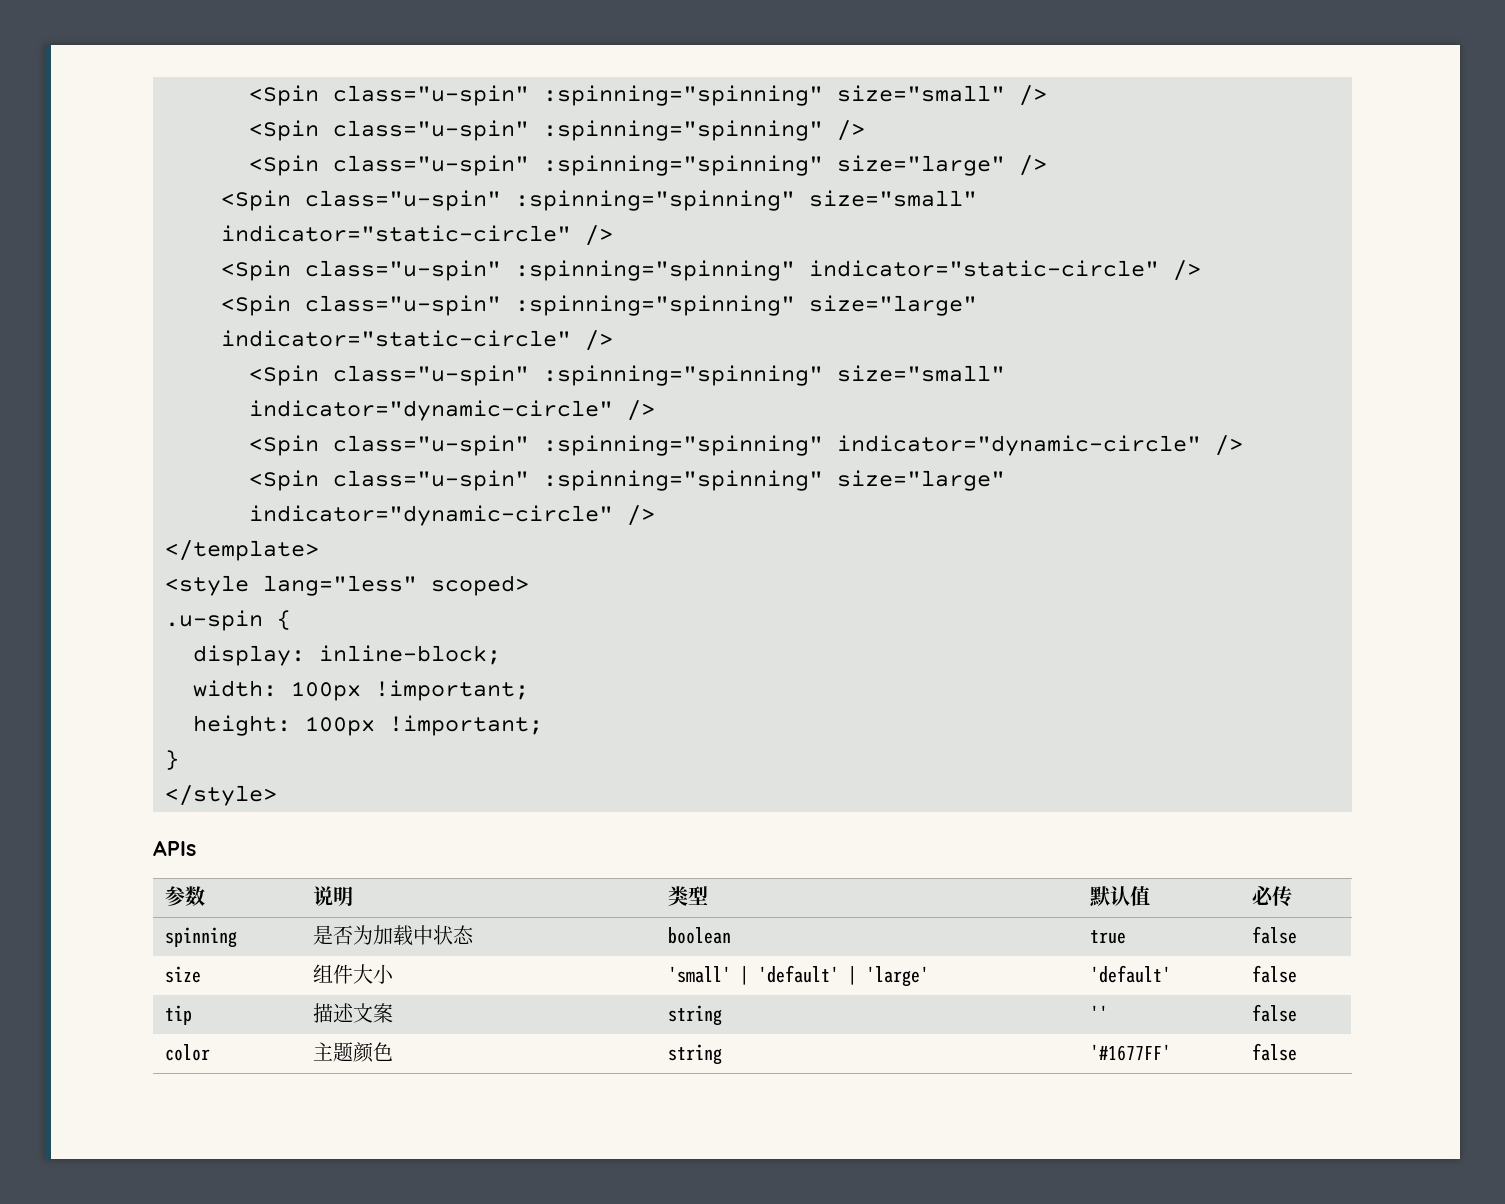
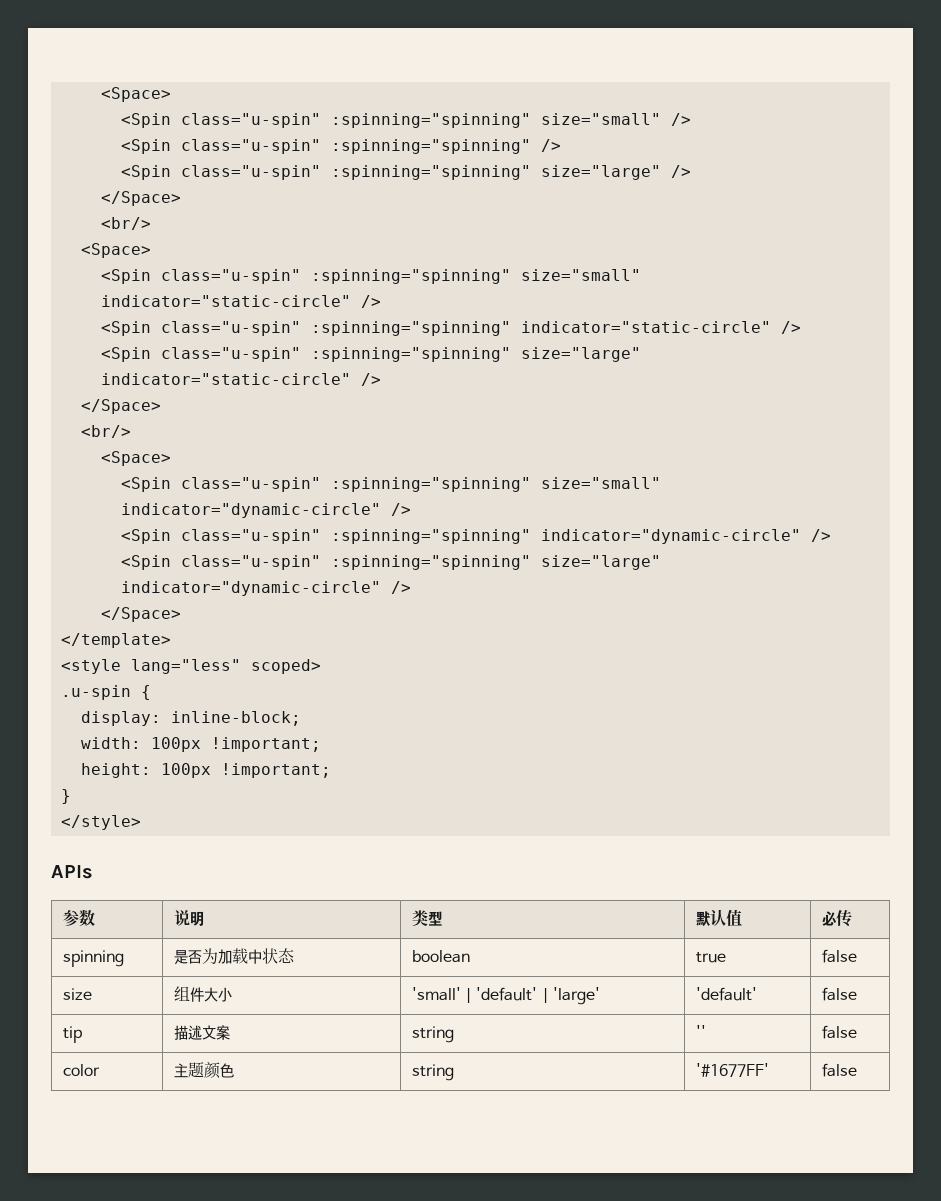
(249, 95) none -> [100,87,171,102] <Space> //
(1047, 165) none -> [100,191,181,206] [100,217,151,230] [80,243,151,258] // </Space> // <br/> // <Space>
(613, 340) none -> [80,399,161,414] [80,425,131,438] [100,451,171,466] // </Space> // <br/> // <Space>
(655, 515) none -> [100,607,181,622] // </Space>

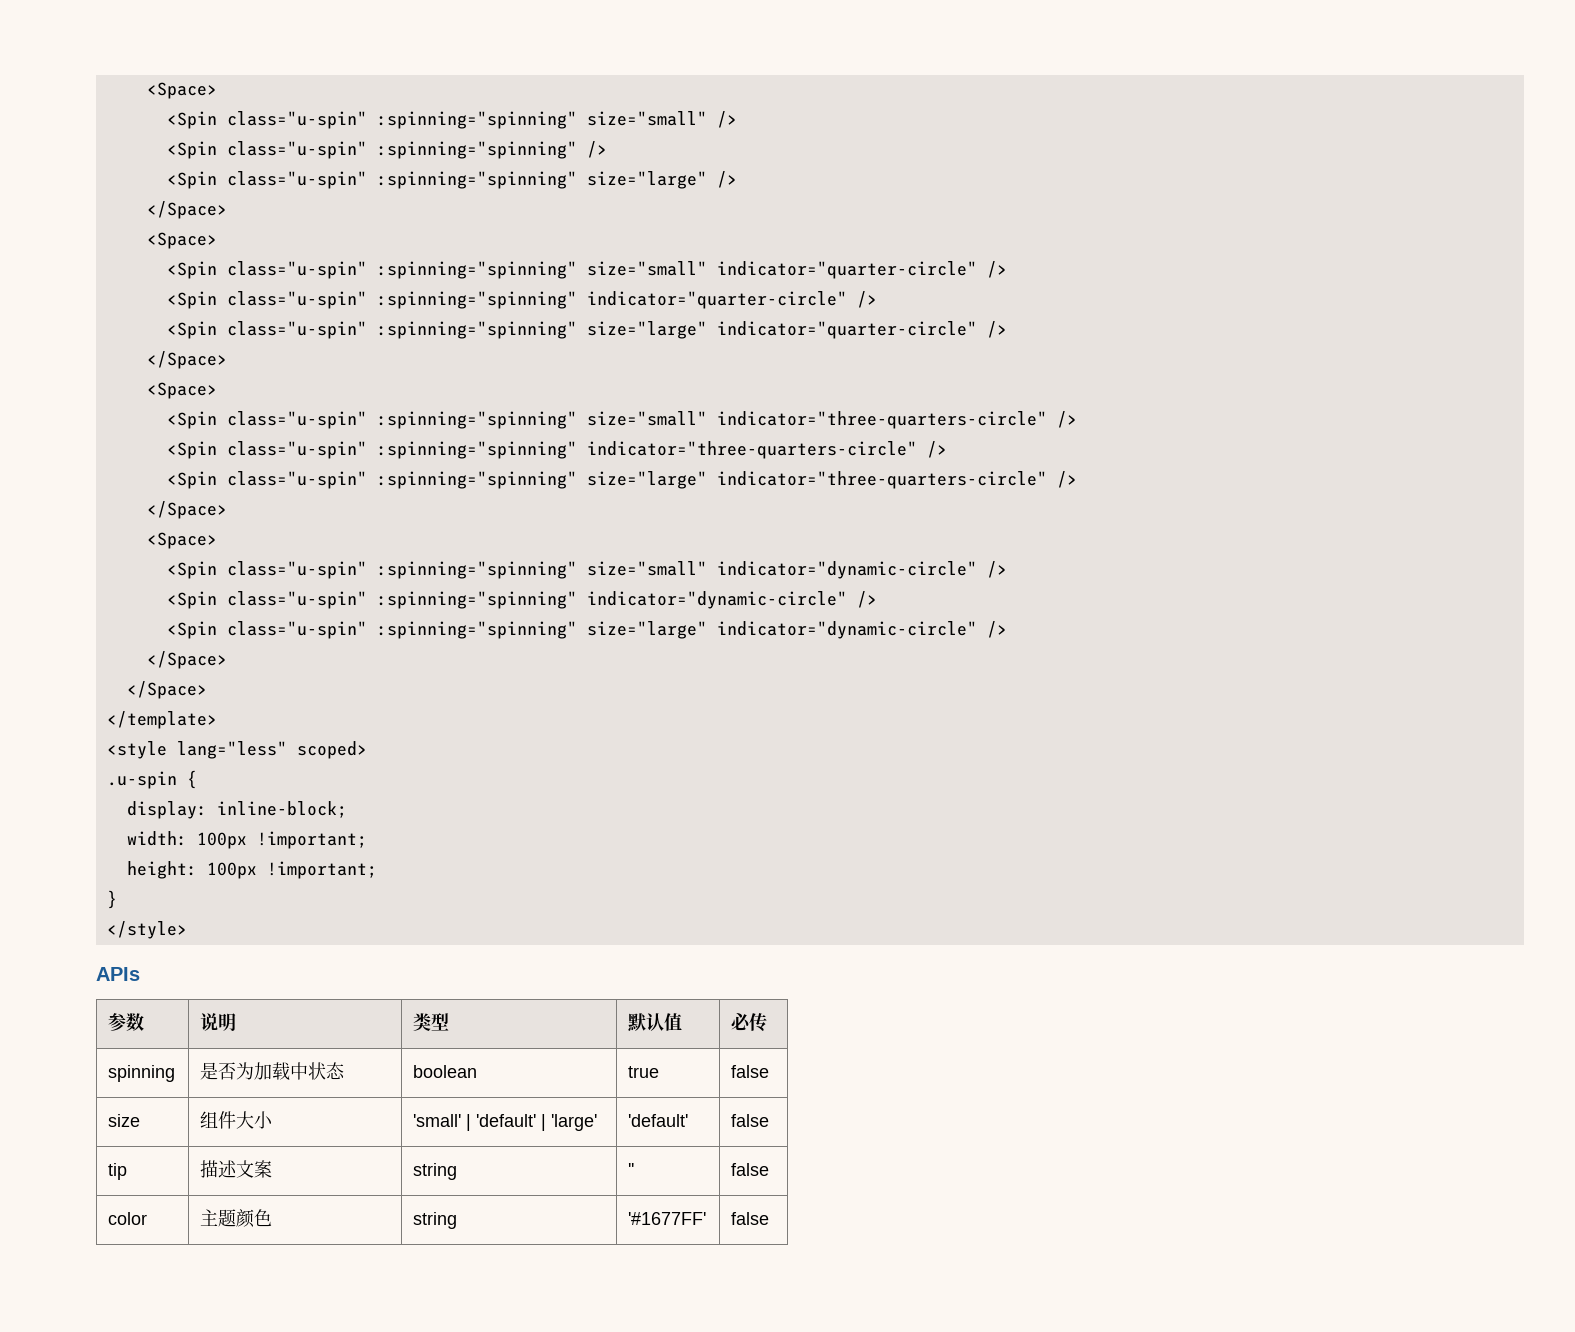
[100,217,151,230] [80,243,151,258] [100,269,641,284] [100,295,381,308] [100,321,801,336] [100,347,641,362] [100,373,381,386] [80,399,161,414] [80,425,131,438] <br/> // <Space> // <Spin class="u-spin" :spinning="spinning" size="small" indicator="static-circle" /> // <Spin class="u-spin" :spinning="spinning" indicator="static-circle" /> // <Spin class="u-spin" :spinning="spinning" size="large" indicator="static-circle" /> // </Space> // <br/> -> [146,232,217,249] [166,261,1007,279] [166,291,877,309] [166,321,1007,339] [146,351,227,369] [146,382,217,399] [166,411,1077,429] [166,441,947,459] [166,471,1077,489] [146,501,227,519] <Space> // <Spin class="u-spin" :spinning="spinning" size="small" indicator="quarter-circle" /> // <Spin class="u-spin" :spinning="spinning" indicator="quarter-circle" /> // <Spin class="u-spin" :spinning="spinning" size="large" indicator="quarter-circle" /> // </Space> // <Space> // <Spin class="u-spin" :spinning="spinning" size="small" indicator="three-quarters-circle" /> // <Spin class="u-spin" :spinning="spinning" indicator="three-quarters-circle" /> // <Spin class="u-spin" :spinning="spinning" size="large" indicator="three-quarters-circle" /> // </Space>
(181, 614) none -> [126,681,207,699] // </Space>

